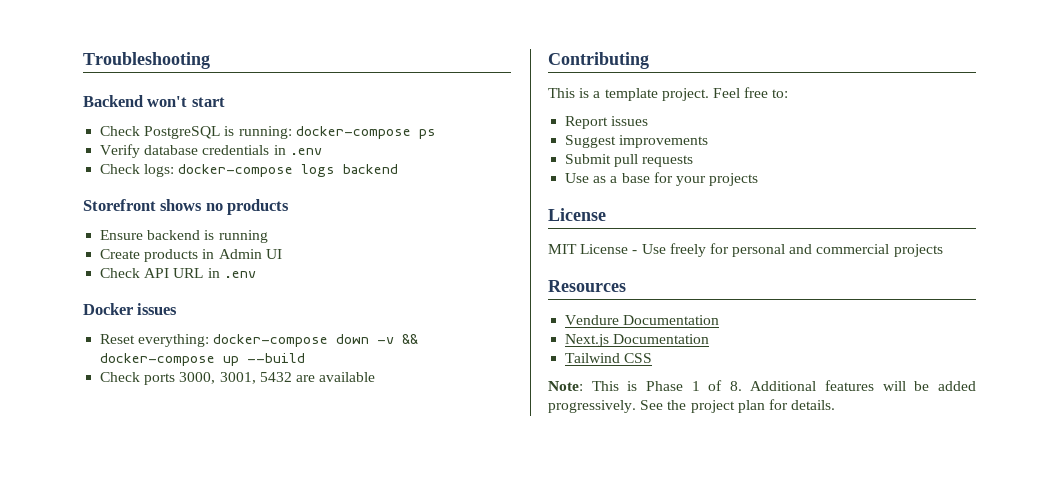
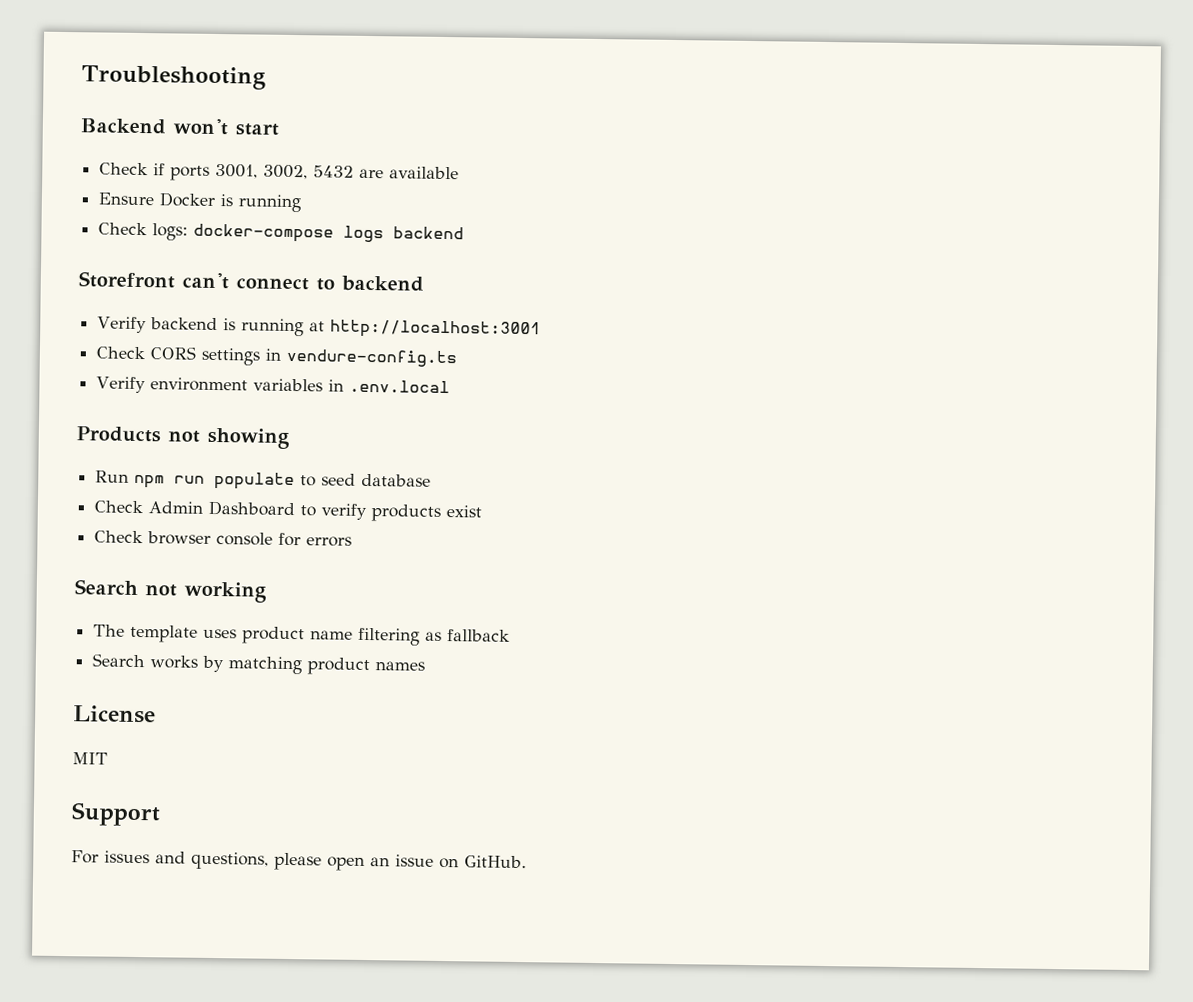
[144,126,436,139] [100,144,322,158] PostgreSQL is running: docker-compose ps // Verify database credentials in .env -> [153,163,460,181] [98,192,302,213] if ports 3001, 3002, 5432 are available // Ensure Docker is running
[160,199,290,215] [100,230,268,243] [100,249,282,262] [100,268,256,278] [83,303,178,315] [100,334,419,347] [100,353,306,366] [100,372,376,385] [548,52,649,69] [548,87,789,101] [565,116,649,129] [565,135,709,148] [565,154,694,167] [565,172,759,186] [548,208,606,221] [548,243,943,257] [548,280,626,292] [565,315,720,325] [565,334,710,347] [565,353,653,363] [548,380,976,391] [548,399,836,413] shows no products // Ensure backend is running // Create products in Admin UI // Check API URL in .env // Docker issues // Reset everything: docker-compose down -v && docker-compose up --build // Check ports 3000, 3001, 5432 are available // Contributing // This is a template project. Feel free to: // Report issues // Suggest improvements // Submit pull requests // Use as a base for your projects // License // MIT License - Use freely for personal and commercial projects // Resources // Vendure Documentation // Next.js Documentation // Tailwind CSS // Note: This is Phase 1 of 8. Additional features will be added progressively. See the project plan for details. -> [182,272,424,292] [97,316,542,340] [96,346,458,368] [96,376,451,394] [76,426,290,449] [95,470,432,491] [94,500,483,522] [94,530,353,547] [74,579,267,603] [93,624,511,646] [92,653,426,676] [73,705,156,724] [72,752,108,765] [71,802,161,827] [71,850,527,871] can't connect to backend // Verify backend is running at http://localhost:3001 // Check CORS settings in vendure-config.ts // Verify environment variables in .env.local // Products not showing // Run npm run populate to seed database // Check Admin Dashboard to verify products exist // Check browser console for errors // Search not working // The template uses product name filtering as fallback // Search works by matching product names // License // MIT // Support // For issues and questions, please open an issue on GitHub.

